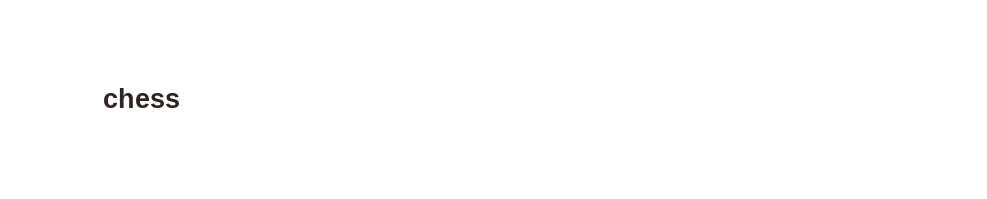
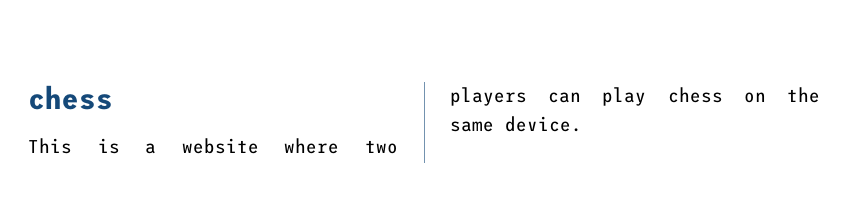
[103,88,180,108] chess -> [28,85,113,110] [28,138,398,154] [450,87,820,106] [450,116,582,132] chess // This is a website where two players can play chess on the same device.

